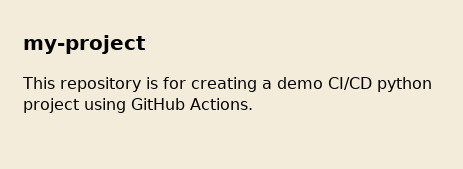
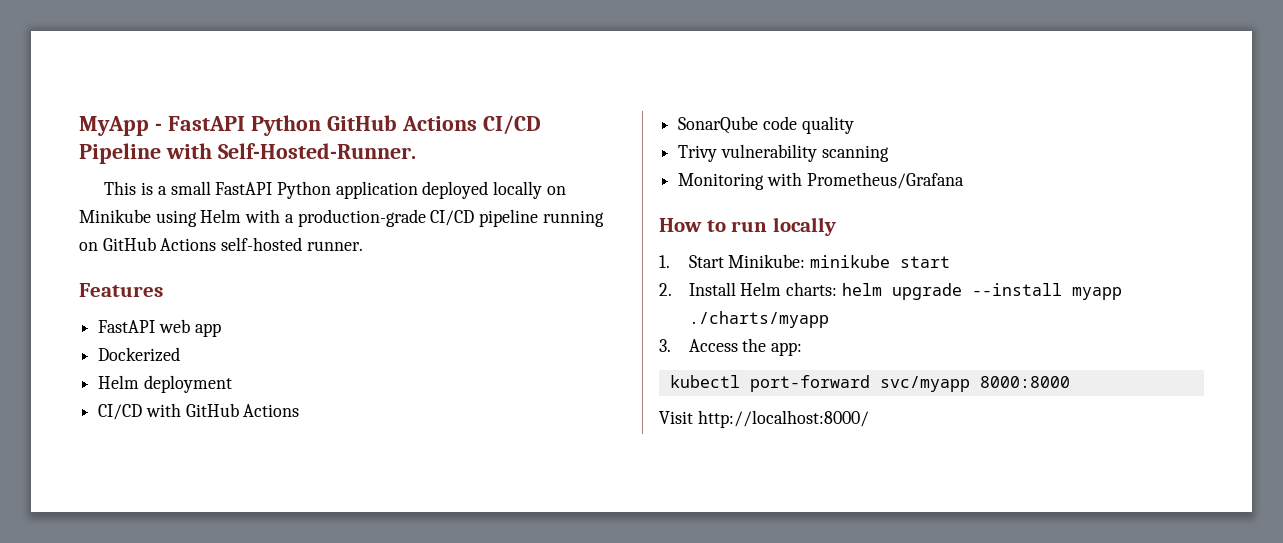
[23,35,146,54] [22,77,432,92] [23,98,253,113] my-project // This repository is for creating a demo CI/CD python project using GitHub Actions. -> [79,115,541,136] [79,143,416,164] [104,181,566,199] [79,209,604,227] [79,237,363,251] [79,283,163,297] [98,319,221,337] [98,347,181,362] [98,375,232,393] [98,403,300,420] [678,116,854,134] [678,144,889,162] [678,172,964,190] [659,217,836,236] [659,254,950,268] [659,282,1122,300] [688,311,829,328] [659,338,802,356] [669,375,1070,392] [659,410,869,428] MyApp - FastAPI Python GitHub Actions CI/CD Pipeline with Self-Hosted-Runner. // This is a small FastAPI Python application deployed locally on Minikube using Helm with a production-grade CI/CD pipeline running on GitHub Actions self-hosted runner. // Features // FastAPI web app // Dockerized // Helm deployment // CI/CD with GitHub Actions // SonarQube code quality // Trivy vulnerability scanning // Monitoring with Prometheus/Grafana // How to run locally // 1. Start Minikube: minikube start // 2. Install Helm charts: helm upgrade --install myapp ./charts/myapp // 3. Access the app: // kubectl port-forward svc/myapp 8000:8000 // Visit http://localhost:8000/

